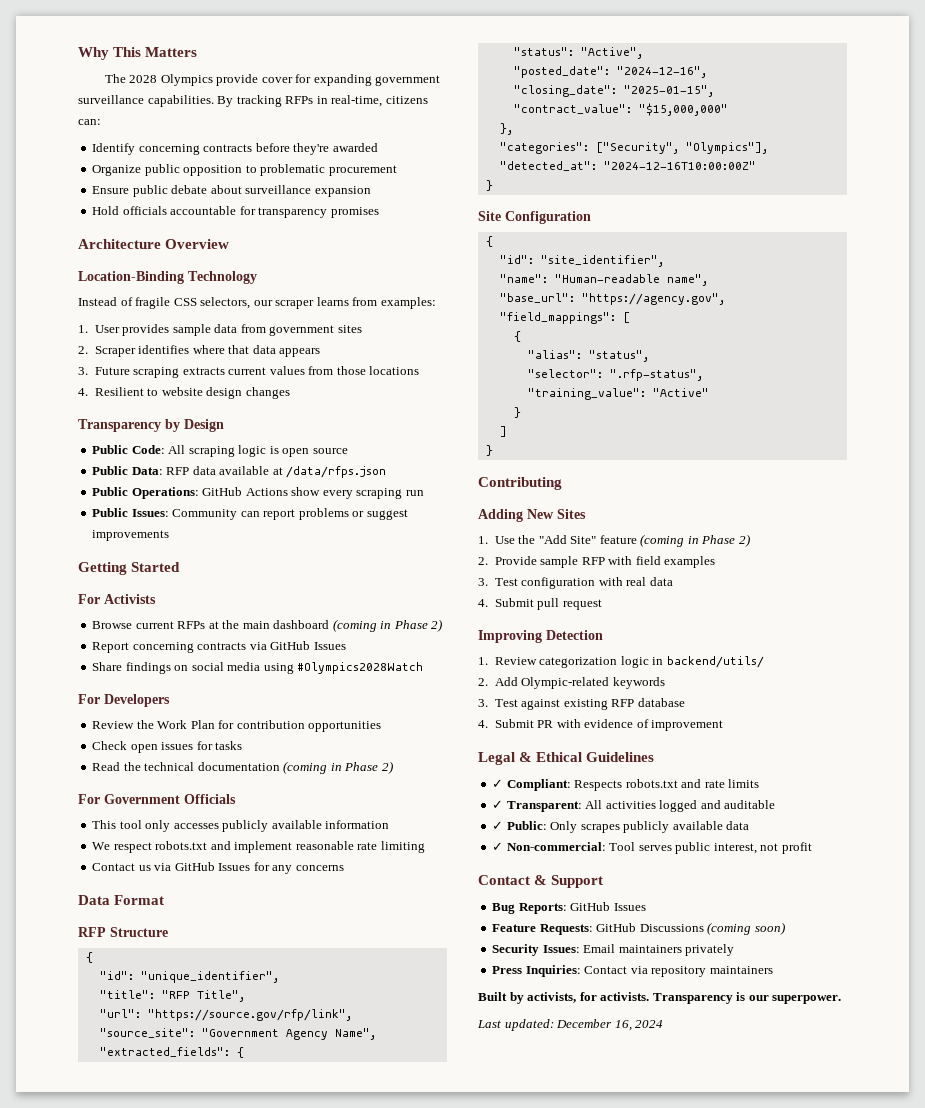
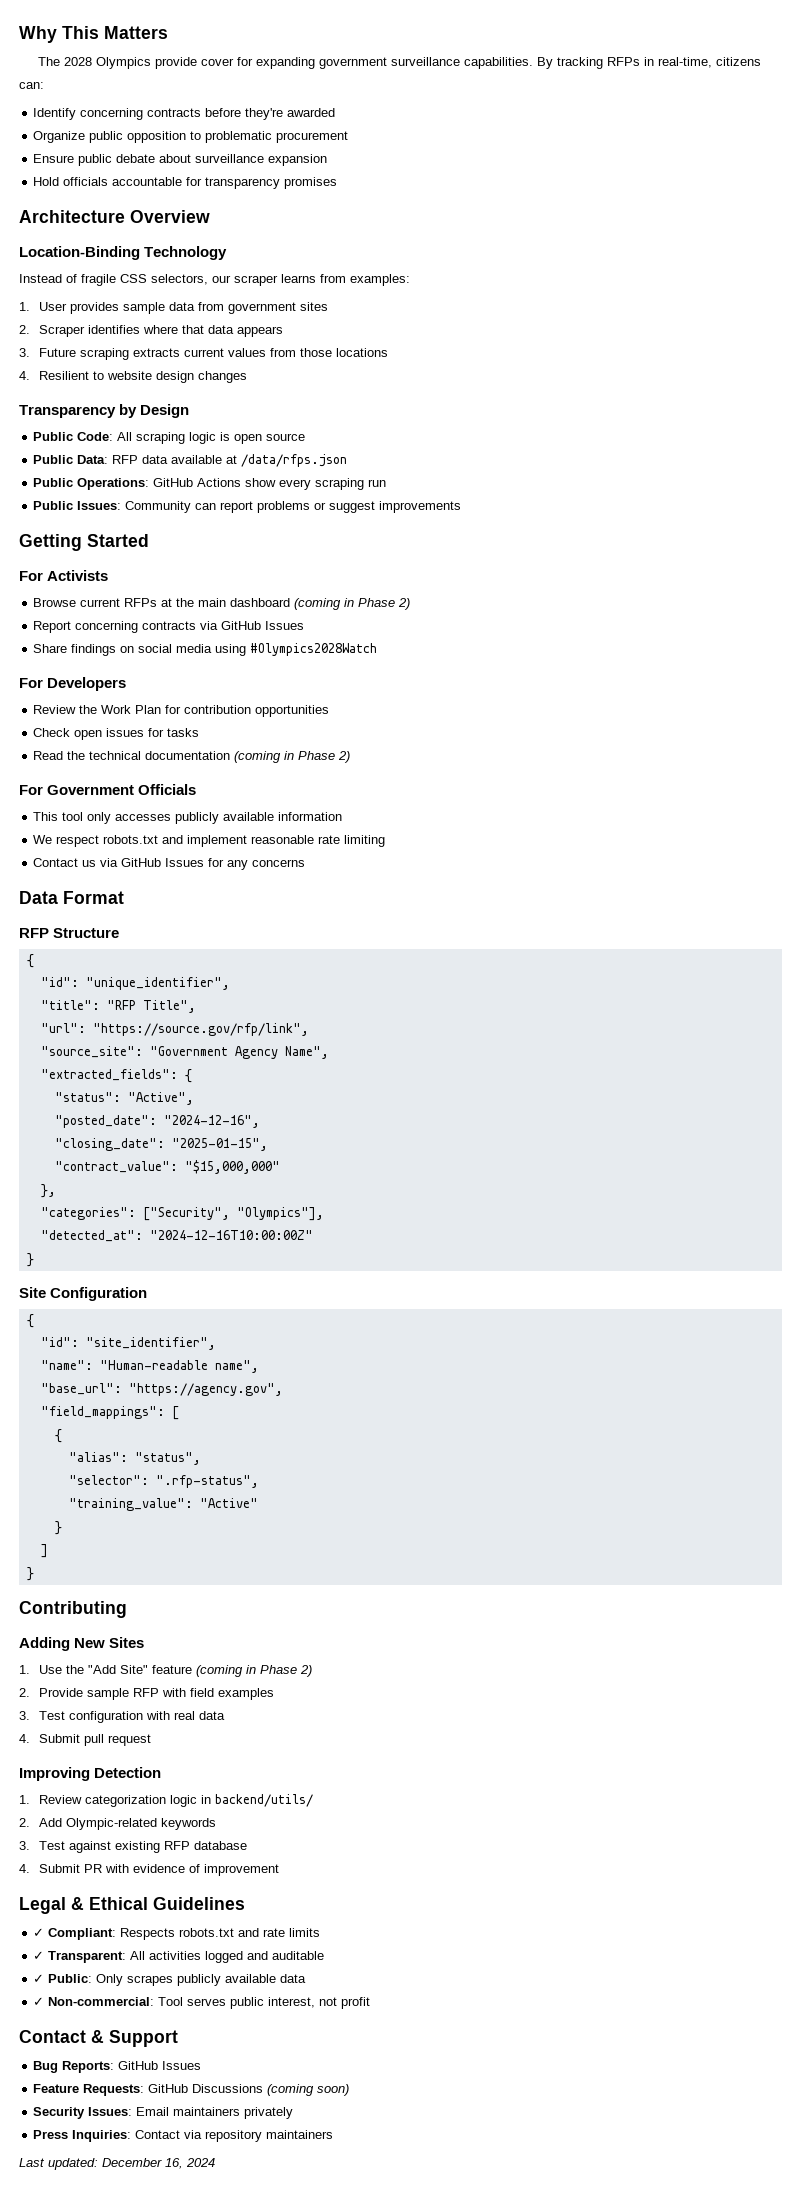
[478,992,842,1004] // Built by activists, for activists. Transparency is our superpower. -> (334, 2134) none

